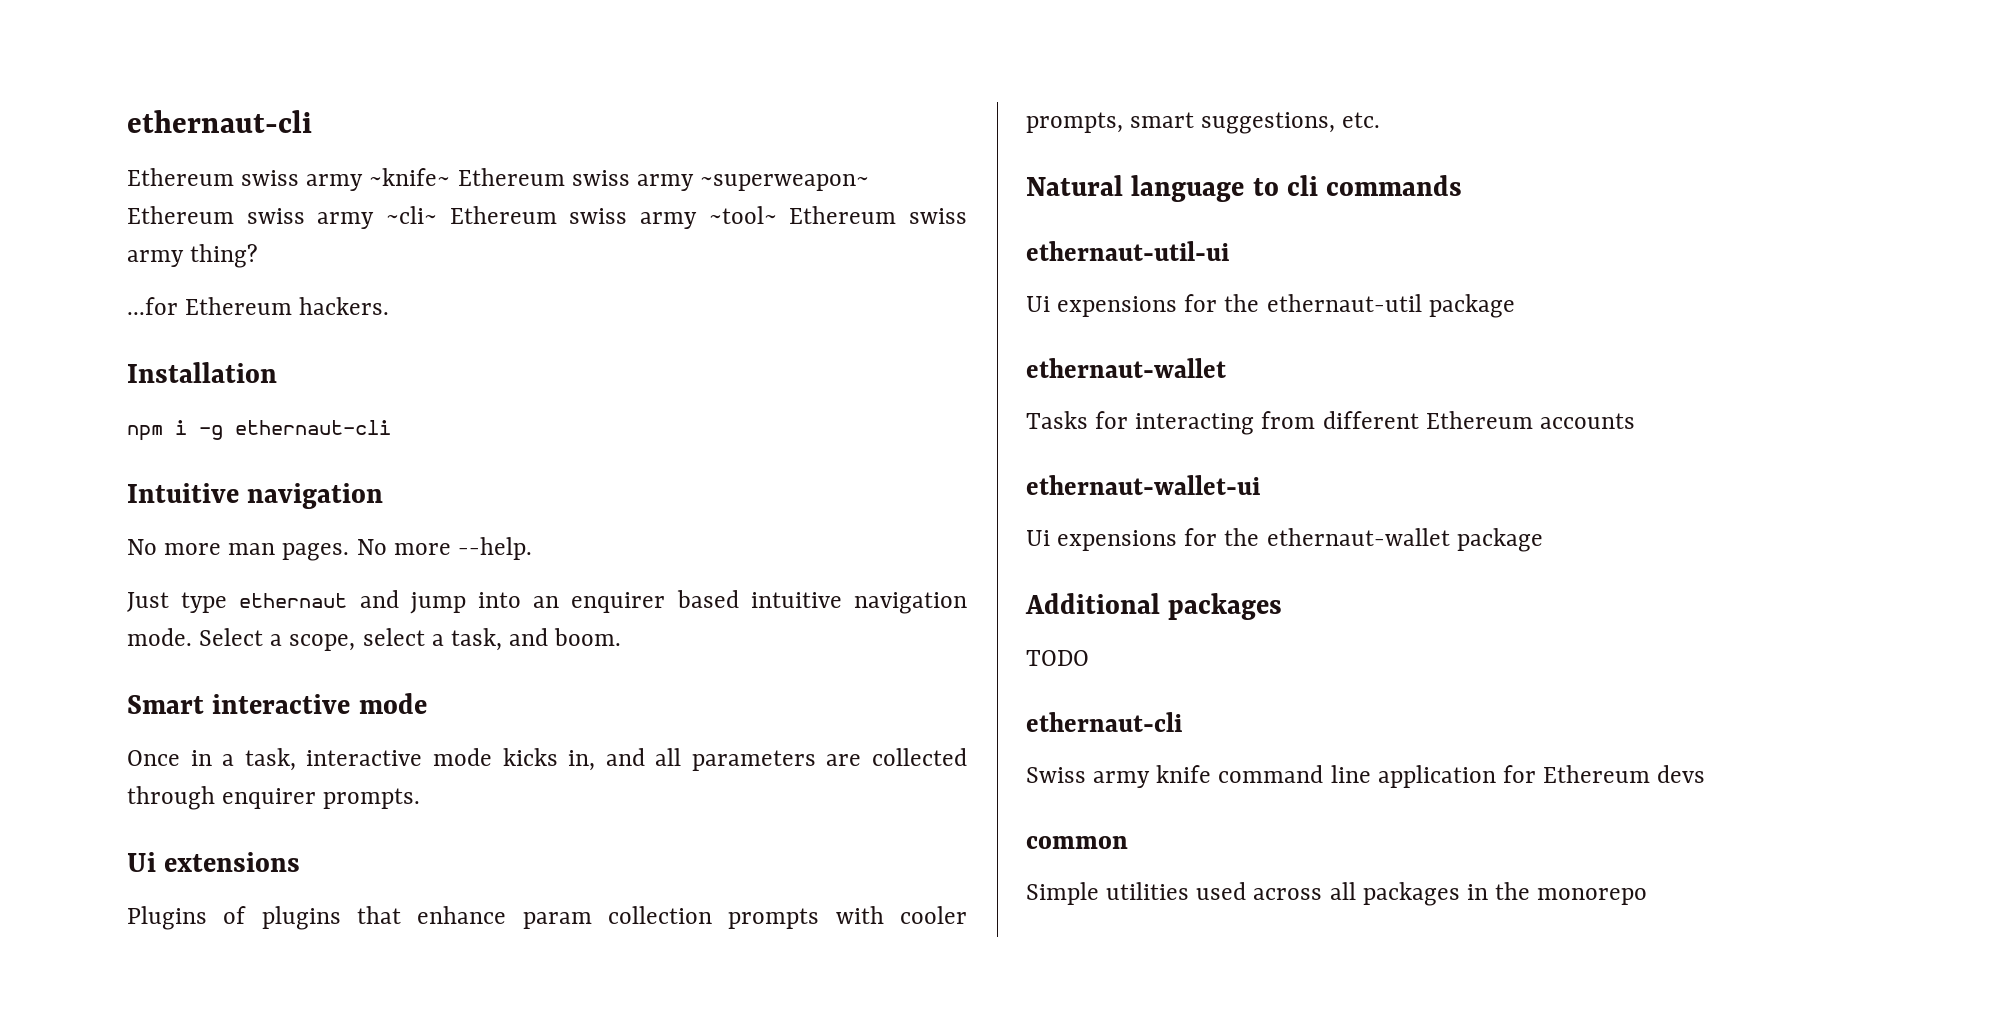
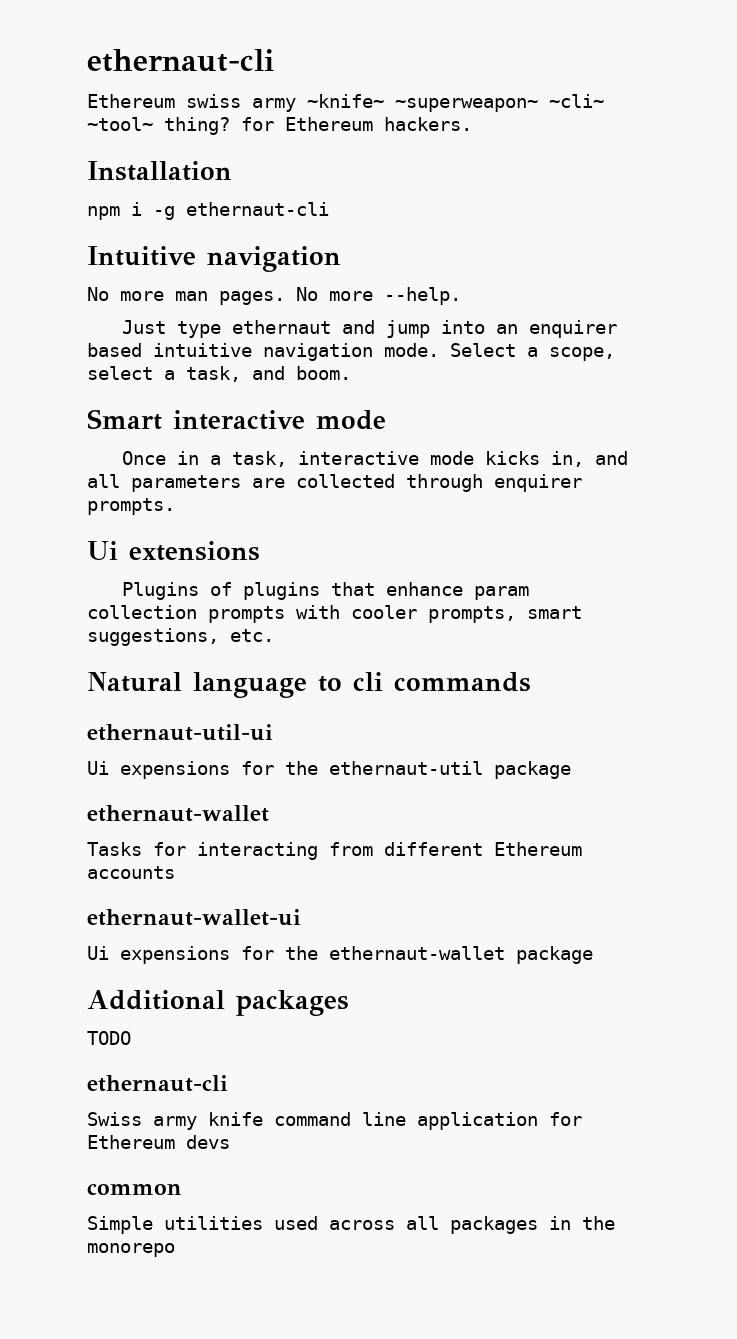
[457,168,870,191] [127,206,967,229] [127,250,184,267] Ethereum swiss army ~superweapon~ Ethereum swiss army ~cli~ Ethereum swiss army ~tool~ Ethereum swiss army -> [395,94,604,112] [87,117,153,131] ~superweapon~ ~cli~ ~tool~
[127,297,178,315] // ...for -> [241,117,274,131] for

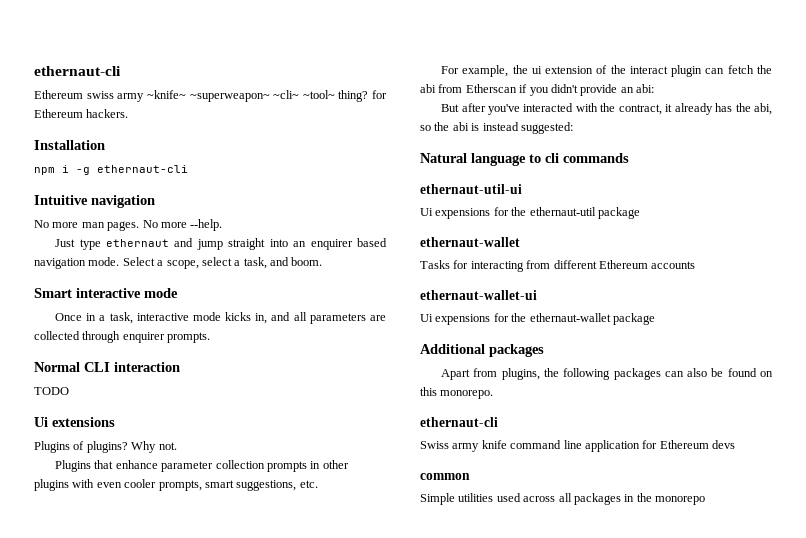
(431, 329) none -> [228,238,266,250] straight
[153,343,252,357] intuitive -> (387, 242) none
(175, 506) none -> [34,362,180,372] [34,387,69,395] // Normal CLI interaction // TODO
[243,582,321,600] plugins -> [86,441,177,453] [55,460,92,472] plugins? Why not. // Plugins
[474,586,530,600] param -> [161,461,214,472] parameter
[296,605,340,619] with -> [310,460,349,469] [34,479,122,491] in other plugins with even
(274, 635) none -> [441,65,772,77] [420,84,654,96] [441,103,772,115] [420,122,573,134] // For example, the ui extension of the interact plugin can fetch the abi from Etherscan if you didn't provide an abi: // But after you've interacted with the contract, it already has the abi, so the abi is instead suggested:
[87,1031,131,1045] TODO -> [441,368,773,380] [420,387,494,399] Apart from plugins, the following packages can also be found on this monorepo.

